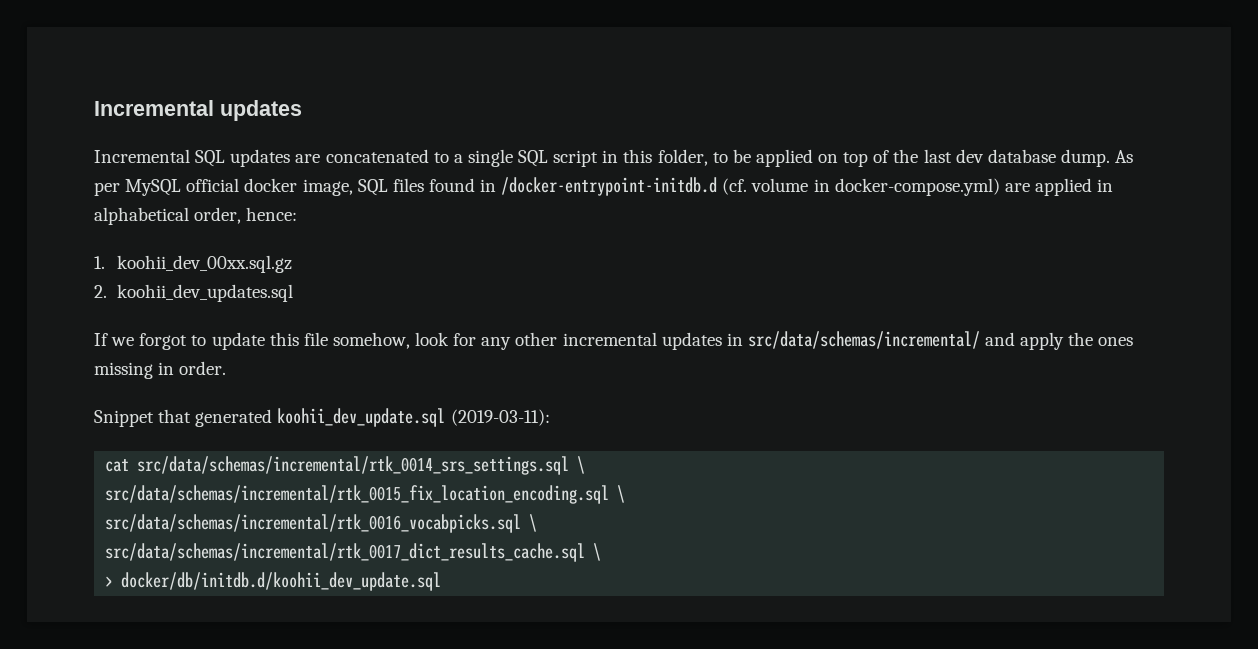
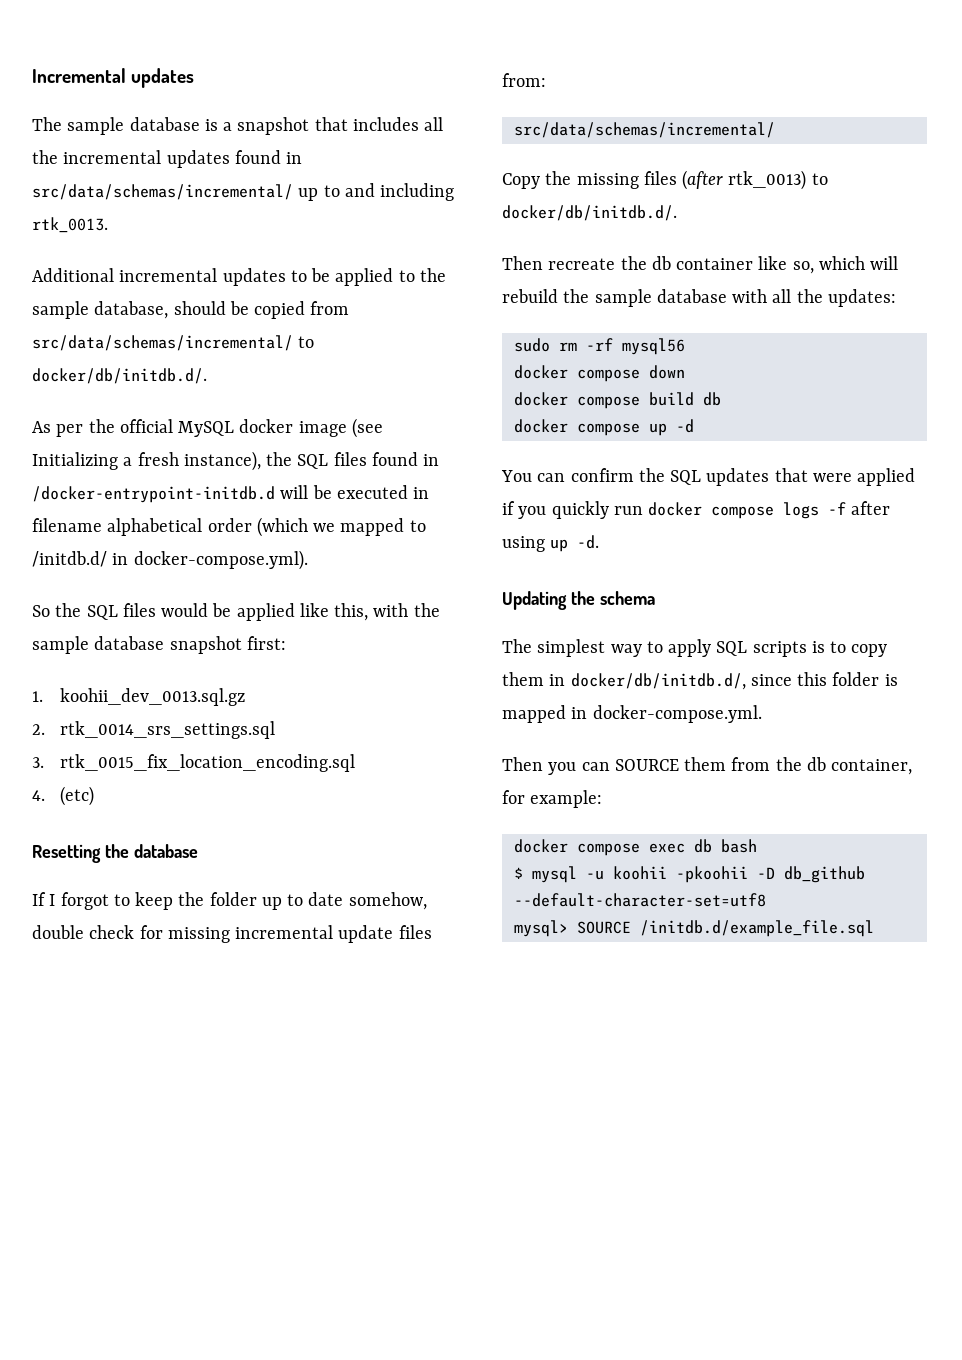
[94,149,1134,167] [94,178,353,196] Incremental SQL updates are concatenated to a single SQL script in this folder, to be applied on top of the last dev database dump. As per MySQL official docker image, -> [32,117,444,135] [32,150,303,168] [32,183,455,201] [32,217,108,233] [32,268,446,286] [32,301,350,319] [32,335,315,351] [32,368,207,384] [32,418,383,438] [32,451,293,471] The sample database is a snapshot that includes all the incremental updates found in src/data/schemas/incremental/ up to and including rtk_0013. // Additional incremental updates to be applied to the sample database, should be copied from src/data/schemas/incremental/ to docker/db/initdb.d/. // As per the official MySQL docker image (see Initializing a fresh instance), the
[722,178,1114,196] [94,207,298,225] (cf. volume in docker-compose.yml) are applied in alphabetical order, hence: -> [280,485,430,499] [32,517,426,537] [32,550,308,570] [32,603,440,621] [32,636,286,654] will be executed in filename alphabetical order (which we mapped to /initdb.d/ in docker-compose.yml). // So the SQL files would be applied like this, with the sample database snapshot first:
[117,255,293,273] koohii_dev_00xx.sql.gz -> [60,688,246,706] koohii_dev_0013.sql.gz
[117,284,294,302] koohii_dev_updates.sql -> [60,721,276,739] [32,754,356,772] [32,786,95,806] [32,844,198,863] rtk_0014_srs_settings.sql // 3. rtk_0015_fix_location_encoding.sql // 4. (etc) // Resetting the database
[111,337,135,346] we -> [49,894,56,906] I
[211,331,1134,350] [94,361,227,379] [94,408,550,427] [105,456,586,475] [105,485,626,504] [105,514,538,533] [105,543,602,562] [105,572,442,591] update this file somehow, look for any other incremental updates in src/data/schemas/incremental/ and apply the ones missing in order. // Snippet that generated koohii_dev_update.sql (2019-03-11): // cat src/data/schemas/incremental/rtk_0014_srs_settings.sql \ // src/data/schemas/incremental/rtk_0015_fix_location_encoding.sql \ // src/data/schemas/incremental/rtk_0016_vocabpicks.sql \ // src/data/schemas/incremental/rtk_0017_dict_results_cache.sql \ // > docker/db/initdb.d/koohii_dev_update.sql -> [135,892,427,910] [32,925,432,943] [502,73,546,87] [513,122,775,138] [502,170,828,190] [502,205,677,221] [502,256,899,274] [502,289,896,307] [513,338,685,355] [513,365,685,382] [513,392,721,409] [513,419,694,436] [501,468,916,486] [502,501,891,519] [502,535,600,552] [502,591,655,610] [502,639,888,657] [502,672,898,690] [502,705,762,723] [502,757,913,775] [502,790,603,808] [513,839,757,856] [513,866,865,883] [513,893,766,907] [513,920,874,937] keep the folder up to date somehow, double check for missing incremental update files from: // src/data/schemas/incremental/ // Copy the missing files (after rtk_0013) to docker/db/initdb.d/. // Then recreate the db container like so, which will rebuild the sample database with all the updates: // sudo rm -rf mysql56 // docker compose down // docker compose build db // docker compose up -d // You can confirm the SQL updates that were applied if you quickly run docker compose logs -f after using up -d. // Updating the schema // The simplest way to apply SQL scripts is to copy them in docker/db/initdb.d/, since this folder is mapped in docker-compose.yml. // Then you can SOURCE them from the db container, for example: // docker compose exec db bash // $ mysql -u koohii -pkoohii -D db_github --default-character-set=utf8 // mysql> SOURCE /initdb.d/example_file.sql

